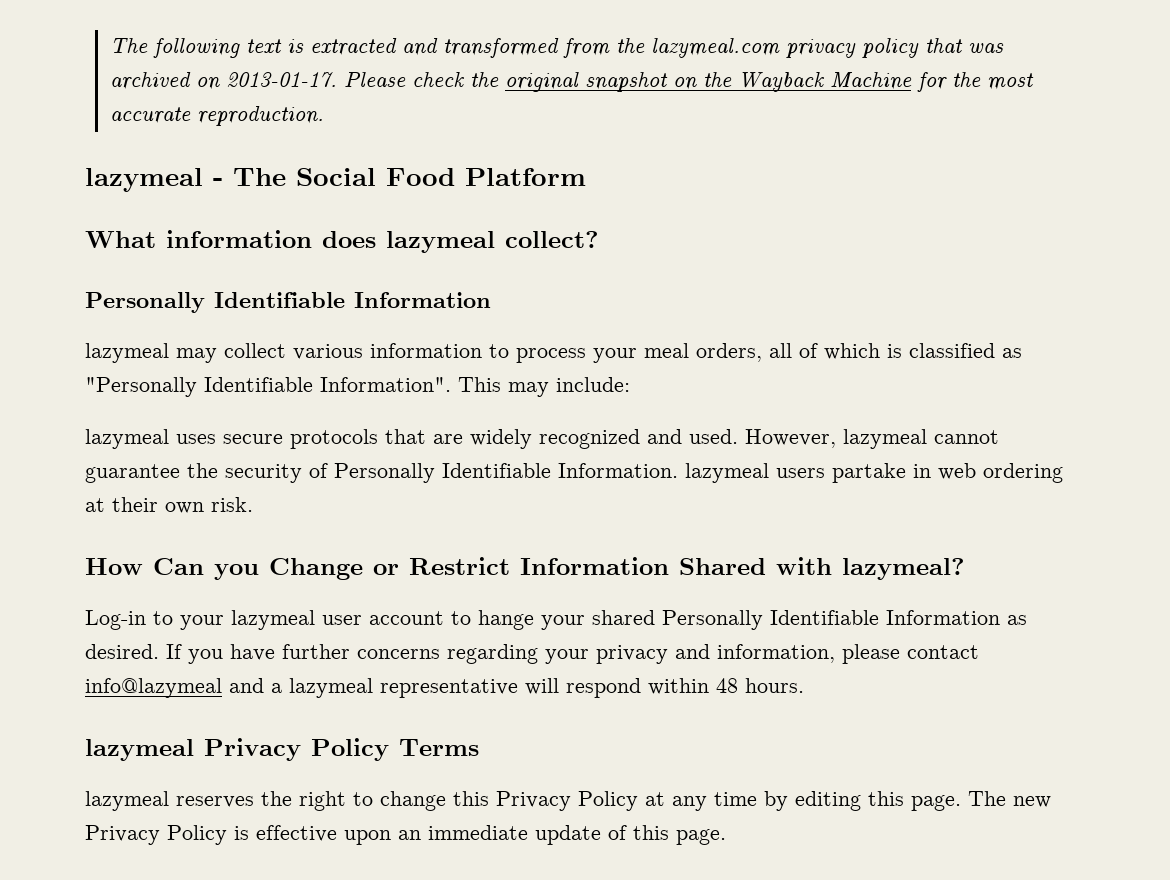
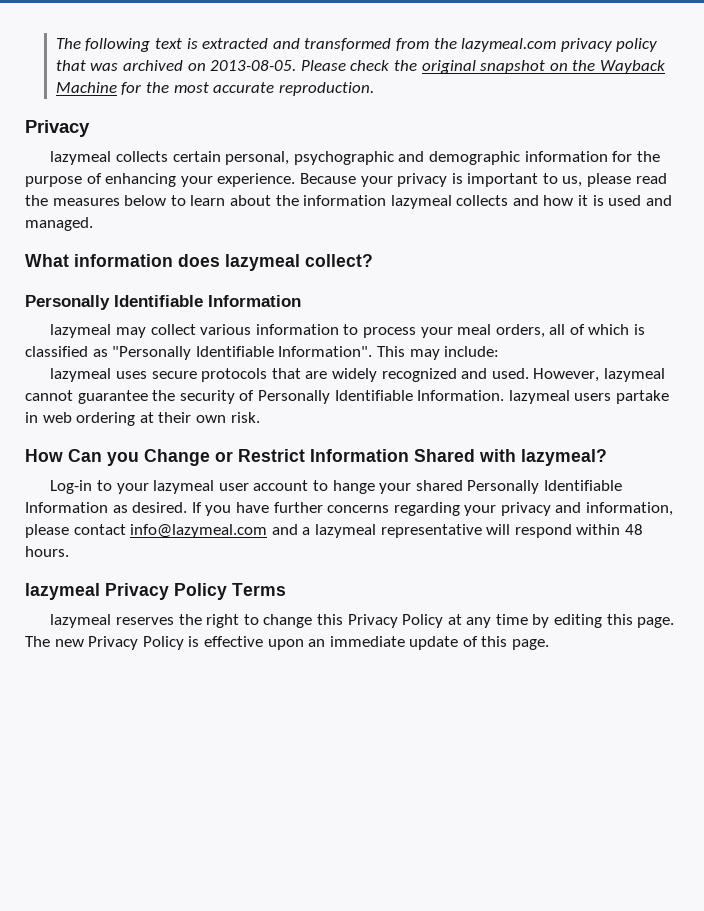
[226,72,338,87] 2013-01-17. -> [210,60,297,71] 2013-08-05.
[85,168,586,192] // lazymeal - The Social Food Platform -> [25,120,90,137] [50,151,660,165] [25,173,667,187] [25,195,672,209] [25,217,93,231] // Privacy // lazymeal collects certain personal, psychographic and demographic information for the purpose of enhancing your experience. Because your privacy is important to us, please read the measures below to learn about the information lazymeal collects and how it is used and managed.
[85,678,222,698] info@lazymeal -> [130,524,268,538] info@lazymeal.com

